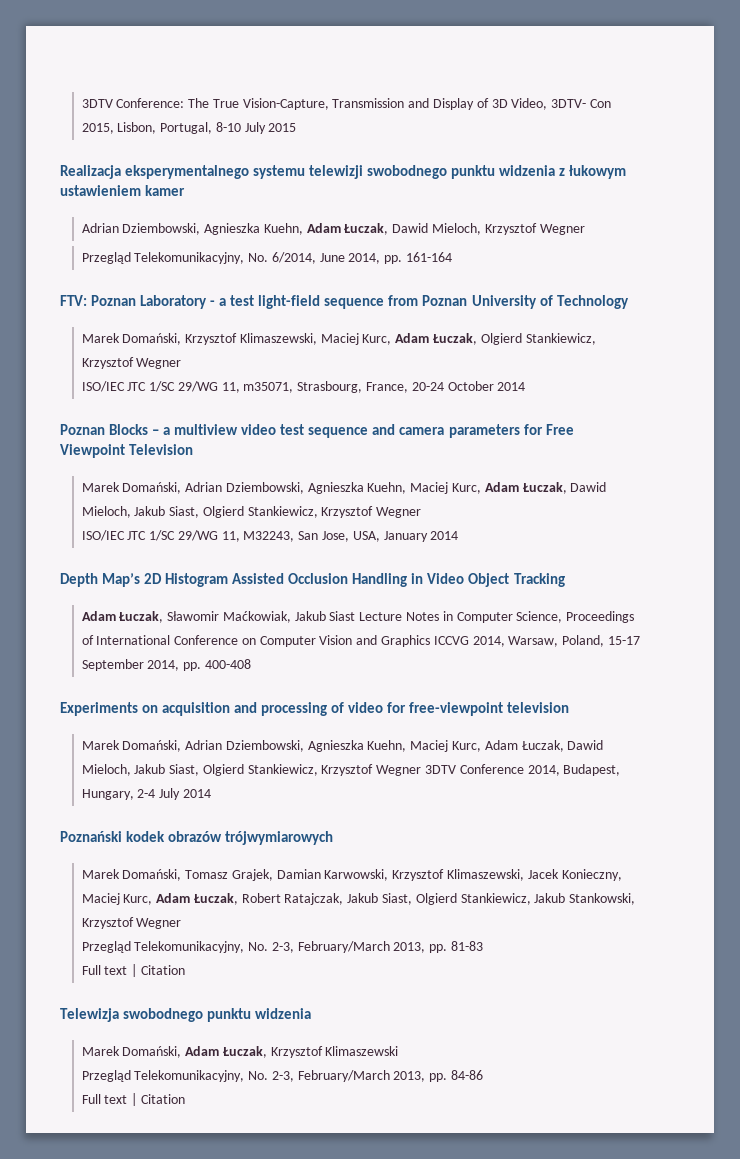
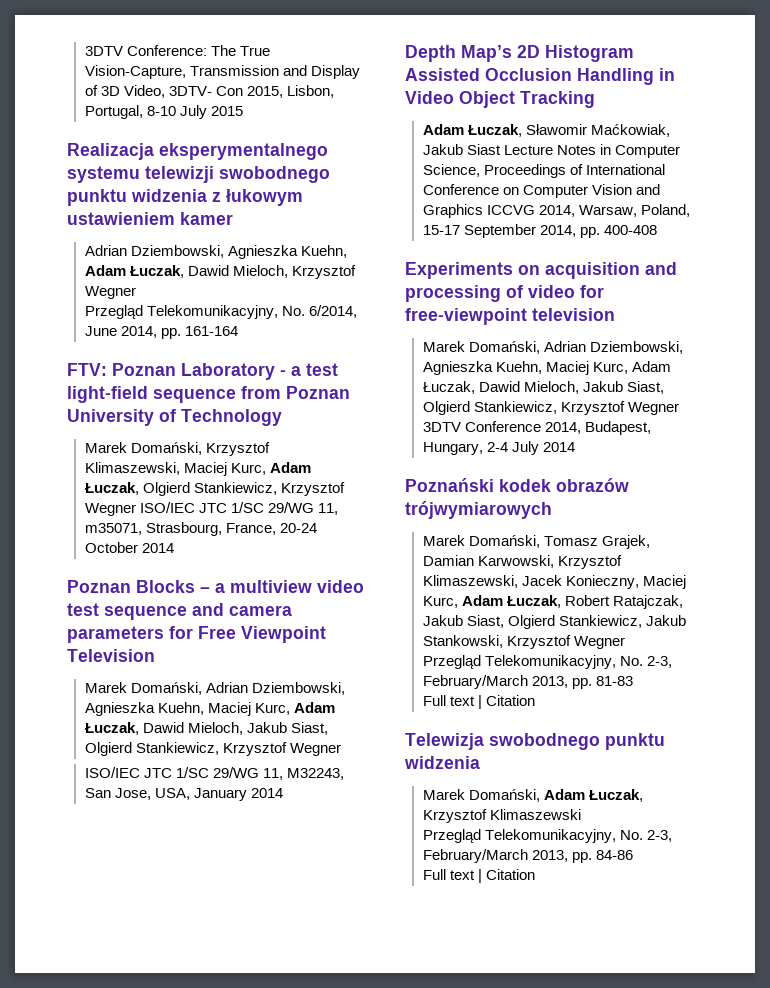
(182, 363) // -> (136, 509) none

